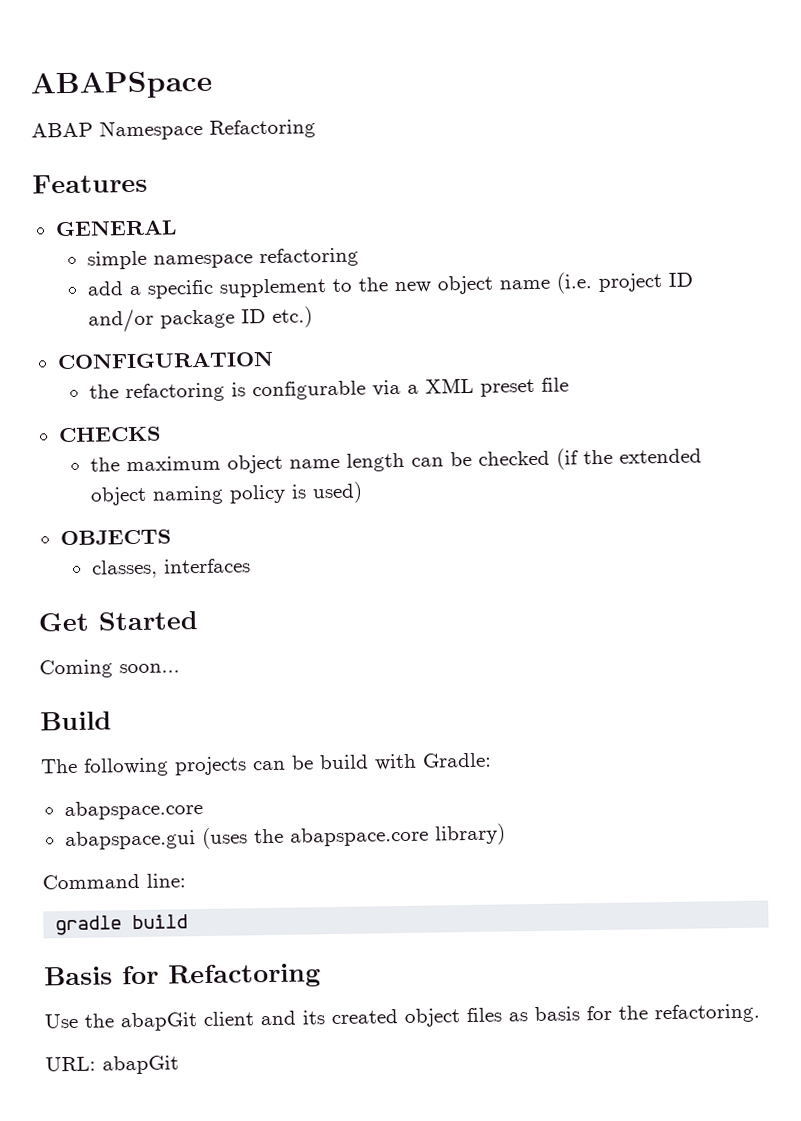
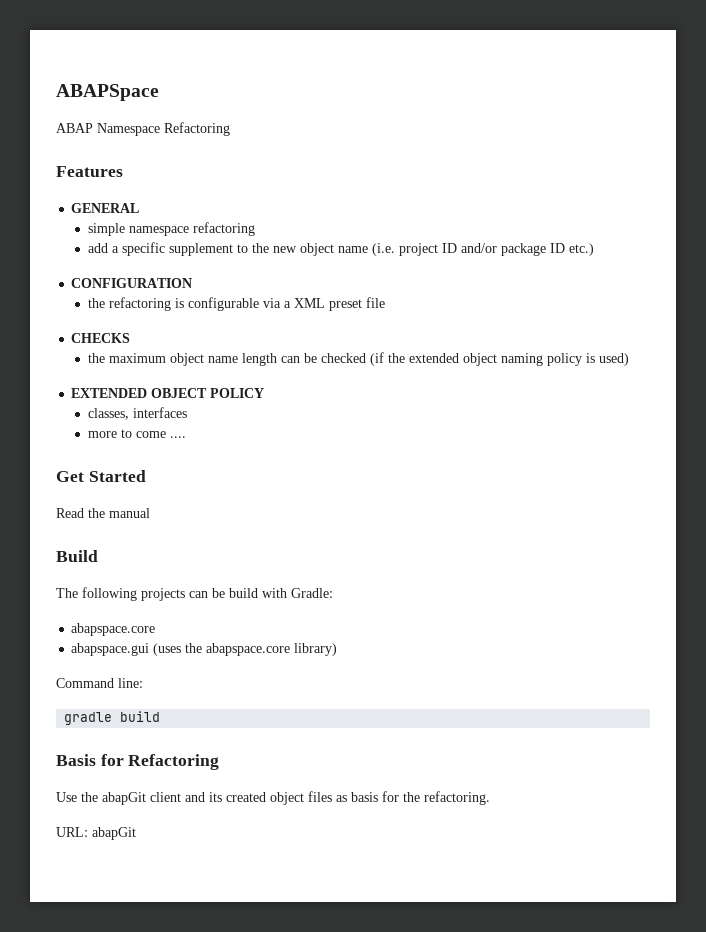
[59,529,171,546] OBJECTS -> [71,388,265,398] EXTENDED OBJECT POLICY
(251, 566) none -> [87,429,186,438] // more to come ....
[39,659,180,679] Coming soon... -> [56,508,150,518] Read the manual

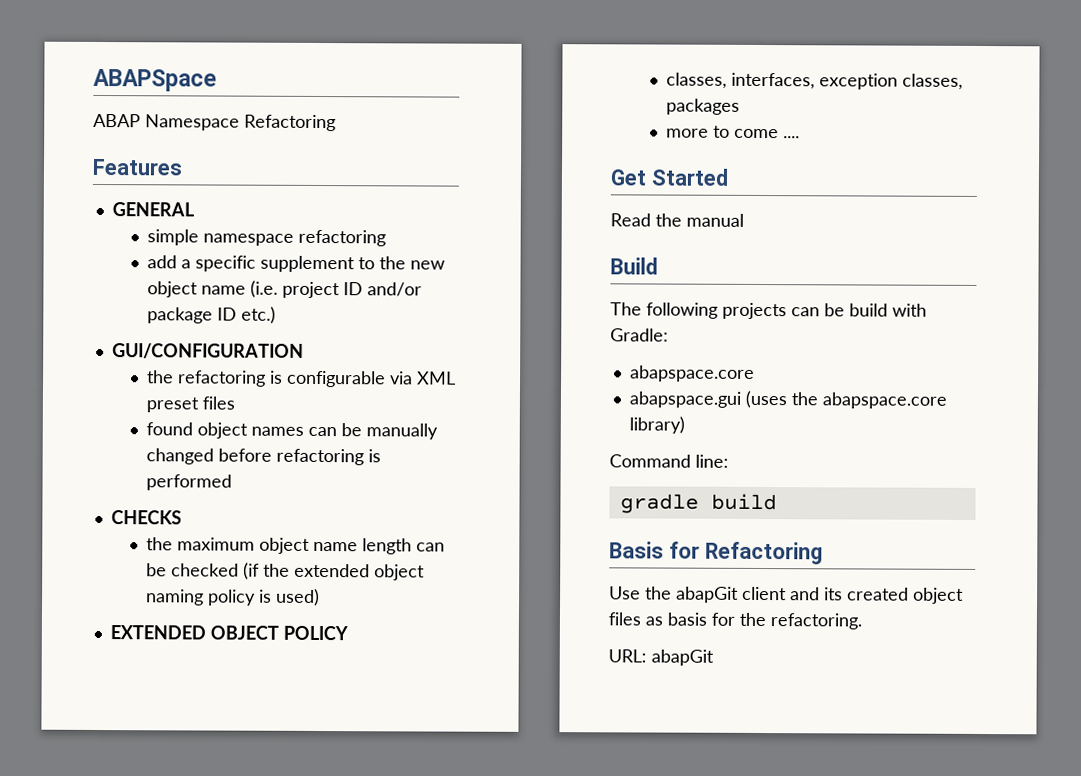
[71,278,193,288] CONFIGURATION -> [111,343,304,359] GUI/CONFIGURATION
[283,301,291,308] a -> (414, 378) none
[365,297,385,308] file -> [202,396,236,410] [146,422,439,440] [146,448,382,466] [146,474,233,491] files // found object names can be manually changed before refactoring is performed
[132,407,187,418] interfaces -> [731,72,964,90] [666,98,741,115] interfaces, exception classes, packages

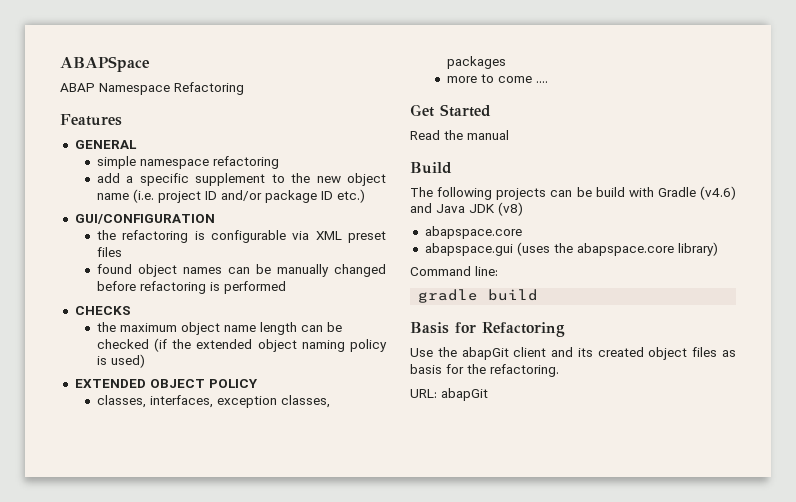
[610,328,669,342] Gradle: -> [657,186,736,200] [410,202,523,216] Gradle (v4.6) and Java JDK (v8)

